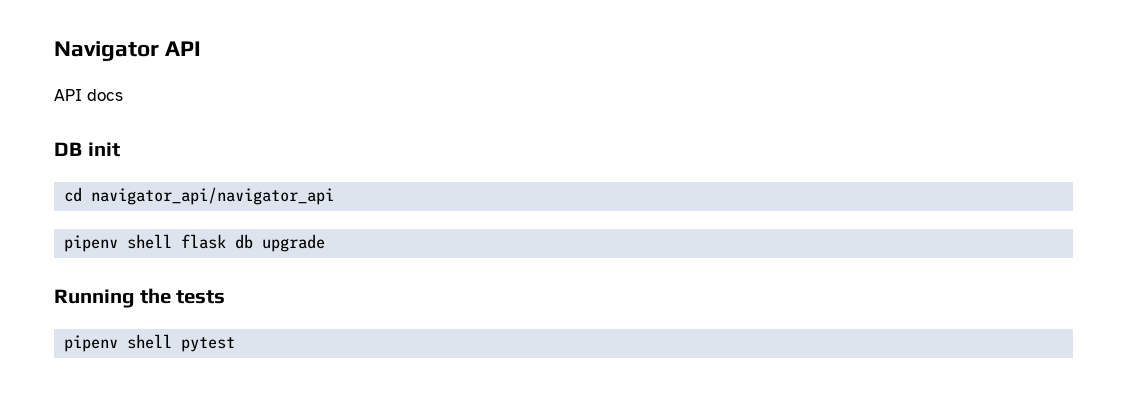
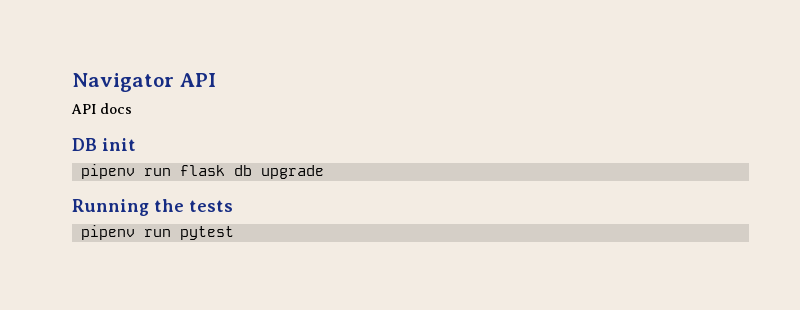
[64,187,335,205] [64,234,173,252] // cd navigator_api/navigator_api // pipenv shell -> [80,164,171,179] // pipenv run
[127,334,173,349] shell -> [143,229,171,237] run

